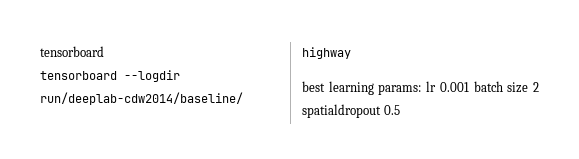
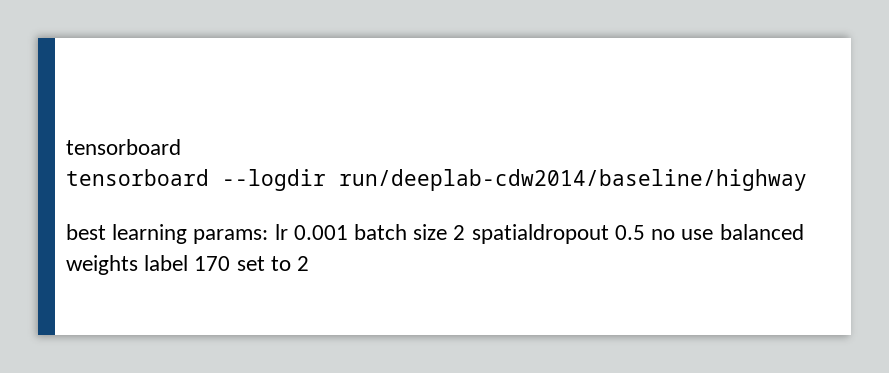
(400, 110) none -> [651,224,804,240] [66,255,310,275] no use balanced weights label 170 set to 2

